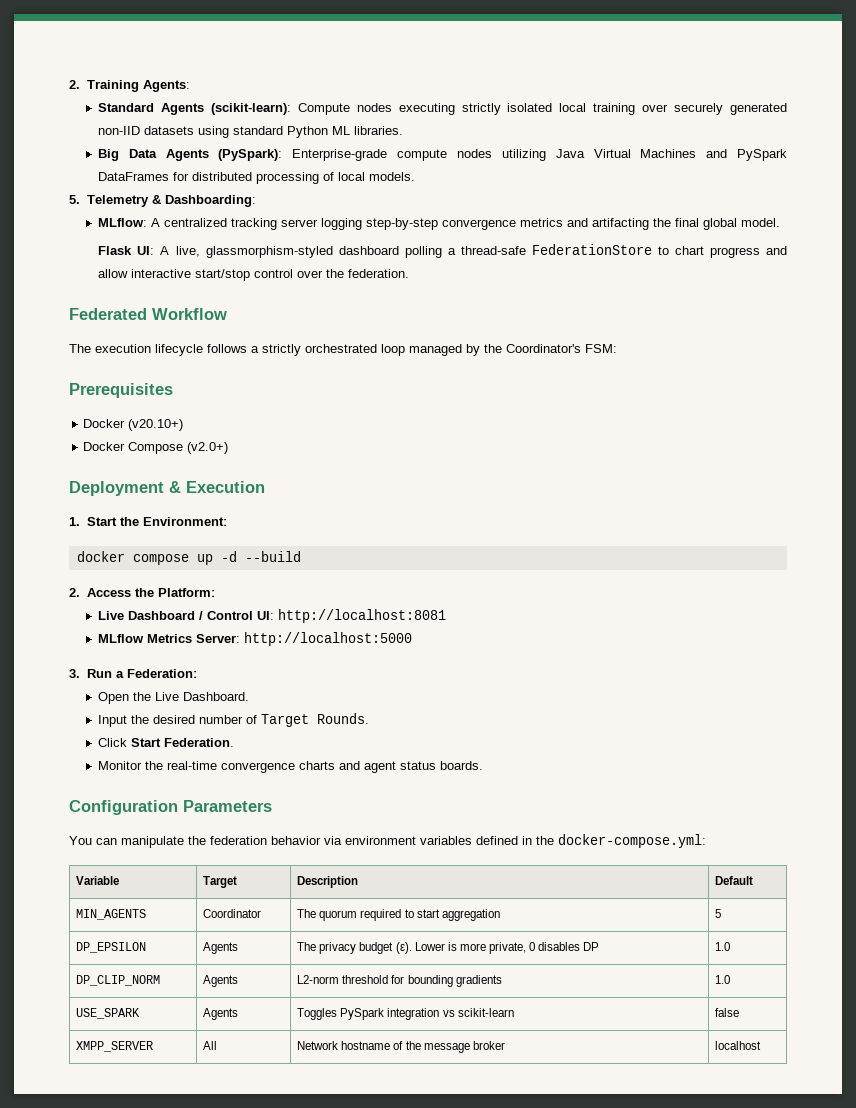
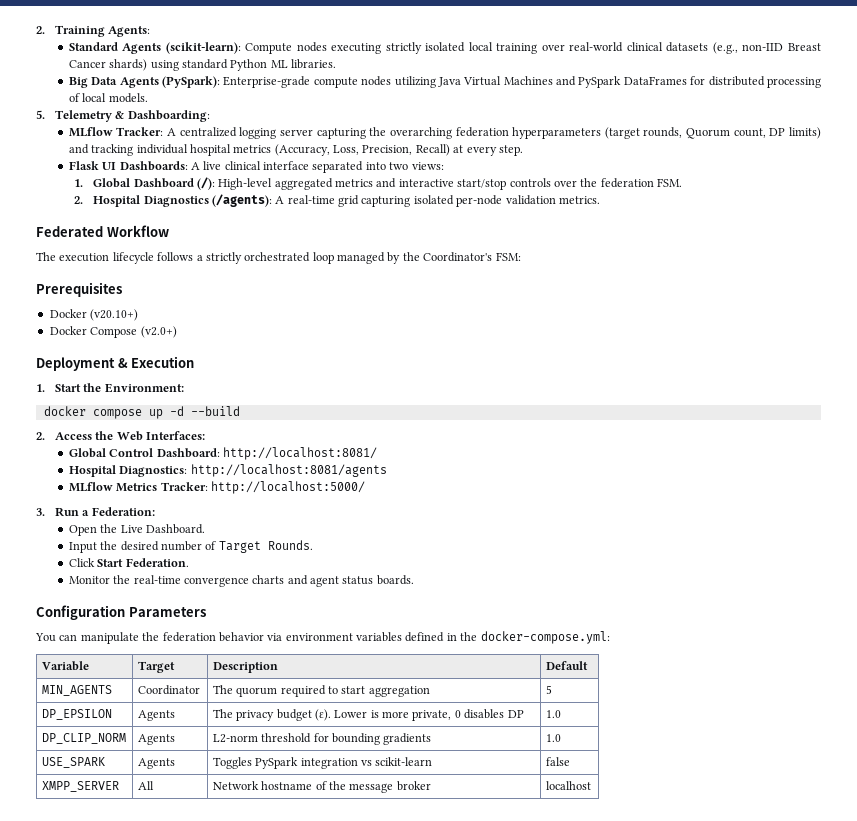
[674,103,787,115] [97,126,194,135] securely generated non-IID datasets -> [569,42,822,54] [68,59,148,71] real-world clinical datasets (e.g., non-IID Breast Cancer shards)
[97,218,780,230] [98,244,788,258] [98,269,129,278] MLflow: A centralized tracking server logging step-by-step convergence metrics and artifacting the final global model. // Flask UI: A live, glassmorphism-styled dashboard polling a thread-safe FederationStore to chart progress and allow -> [68,127,822,139] [68,144,523,156] [68,161,444,173] [74,177,397,190] MLflow Tracker: A centralized logging server capturing the overarching federation hyperparameters (target rounds, Quorum count, DP limits) and tracking individual hospital metrics (Accuracy, Loss, Precision, Recall) at every step. // Flask UI Dashboards: A live clinical interface separated into two views: // 1. Global Dashboard (/): High-level aggregated metrics and
[254,269,294,278] control -> [509,178,551,187] controls
[348,269,410,278] federation. -> [600,178,683,188] [74,194,600,207] federation FSM. // 2. Hospital Diagnostics (/agents): A real-time grid capturing isolated per-node validation metrics.
[157,588,215,597] [97,609,446,623] Platform: // Live Dashboard / Control UI: http://localhost:8081 -> [116,431,206,441] [68,447,377,460] [68,464,387,477] Web Interfaces: // Global Control Dashboard: http://localhost:8081/ // Hospital Diagnostics: http://localhost:8081/agents
[195,632,412,646] Server: http://localhost:5000 -> [160,481,365,494] Tracker: http://localhost:5000/

